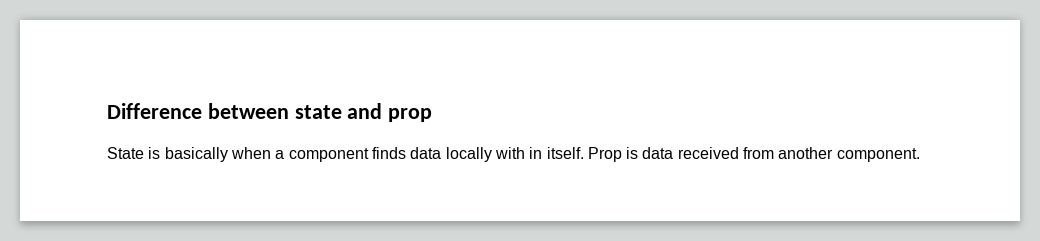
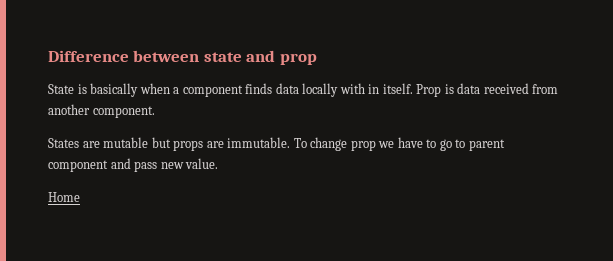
(920, 155) none -> [48,137,505,151] [48,158,219,172] [48,192,80,202] // States are mutable but props are immutable. To change prop we have to go to parent component and pass new value. // Home

